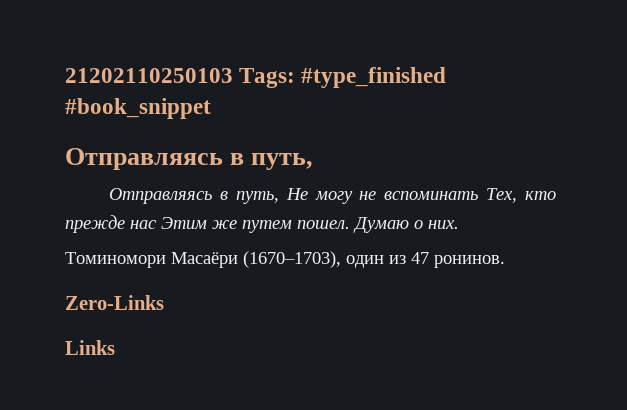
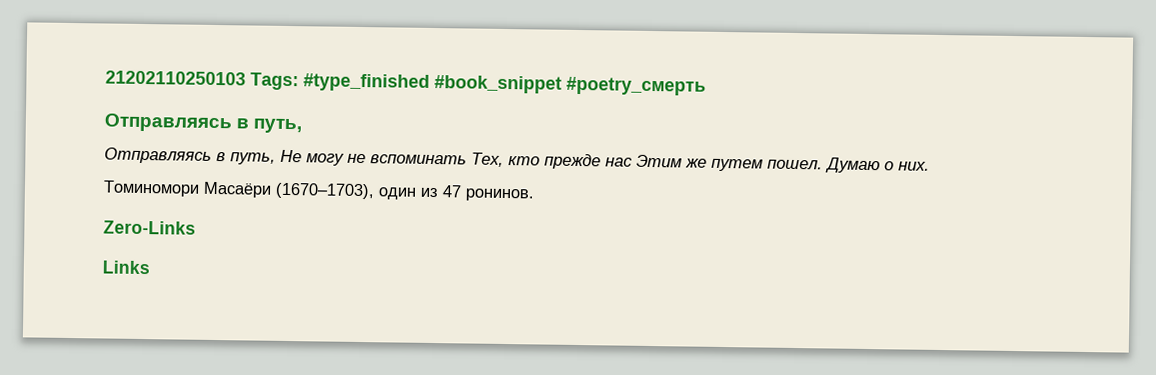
(211, 108) none -> [566,76,706,96] #poetry_смерть

